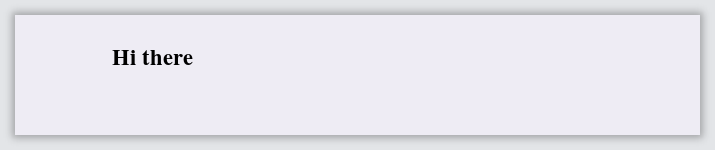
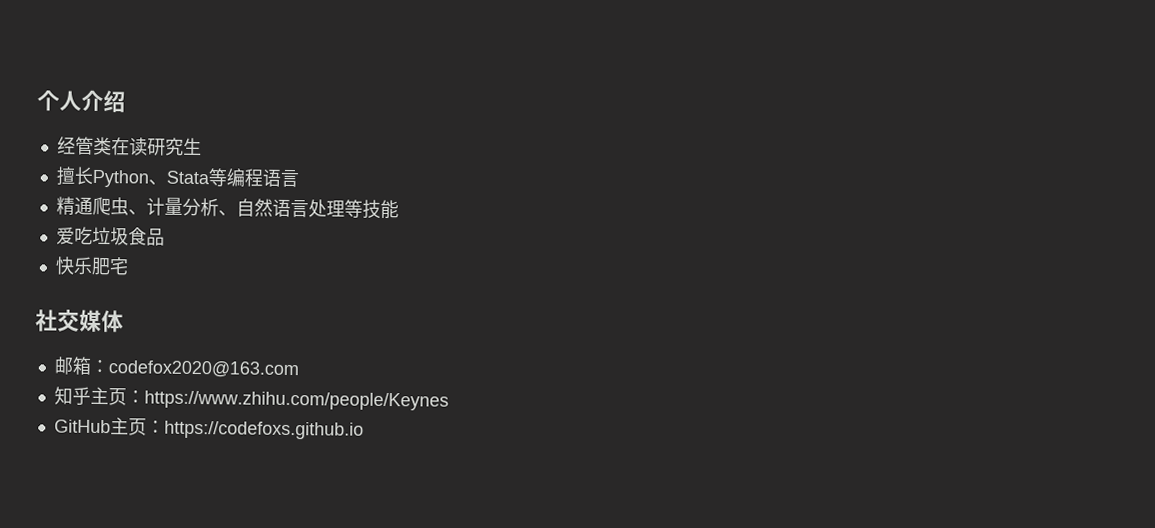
[112,50,194,65] Hi there -> [37,89,126,113] [56,136,202,156] [55,166,299,188] [55,196,399,220] [55,226,165,246] [54,256,129,276] [35,309,124,333] [53,356,299,379] [53,386,449,411] [53,417,364,440] 个人介绍 // 经管类在读研究生 // 擅长Python、Stata等编程语言 // 精通爬虫、计量分析、自然语言处理等技能 // 爱吃垃圾食品 // 快乐肥宅 // 社交媒体 // 邮箱：codefox2020@163.com // 知乎主页：https://www.zhihu.com/people/Keynes // GitHub主页：https://codefoxs.github.io

